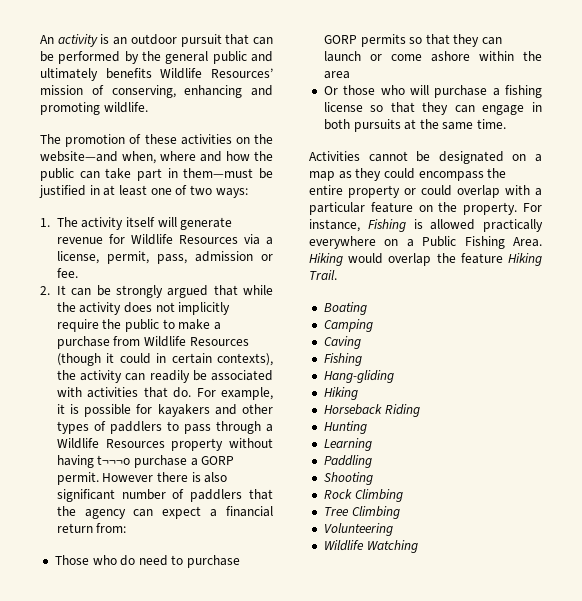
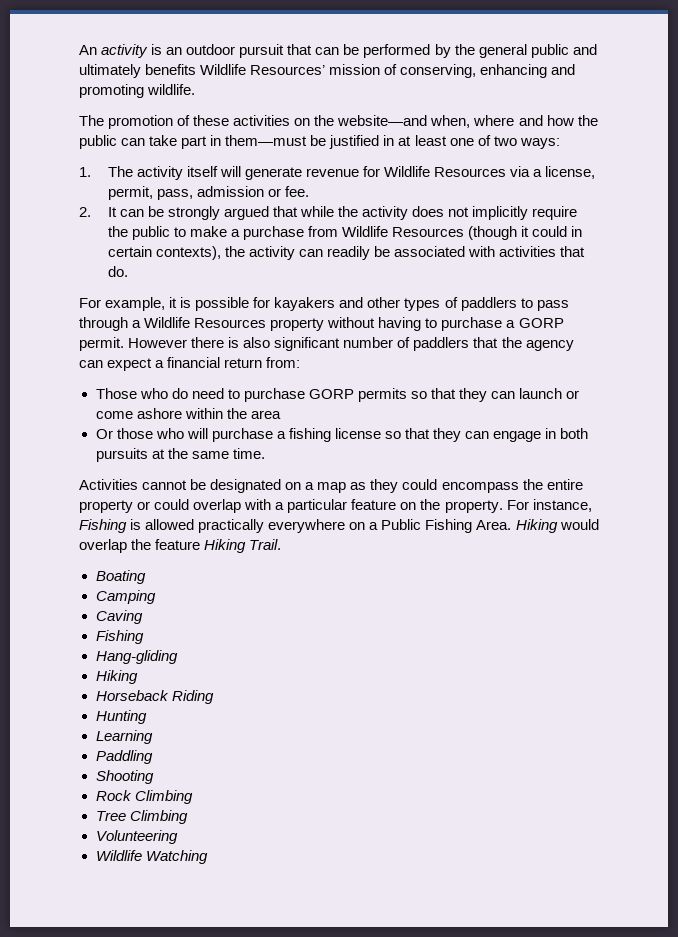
(192, 392) none -> (128, 271) //
[97,455,131,465] t¬¬¬o -> [425,318,438,328] to

